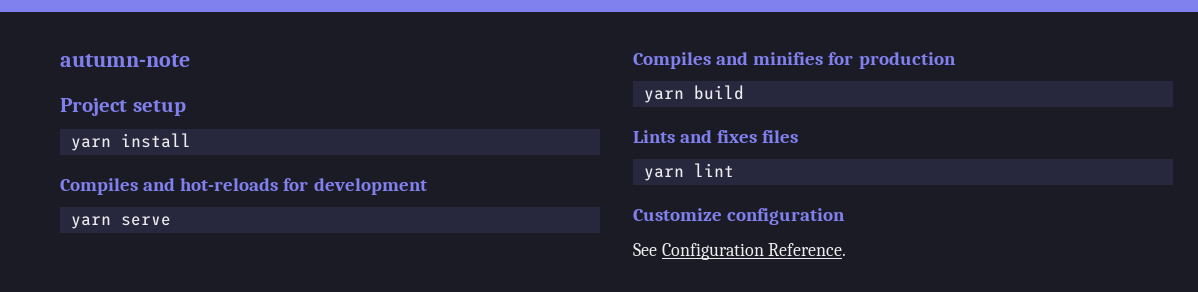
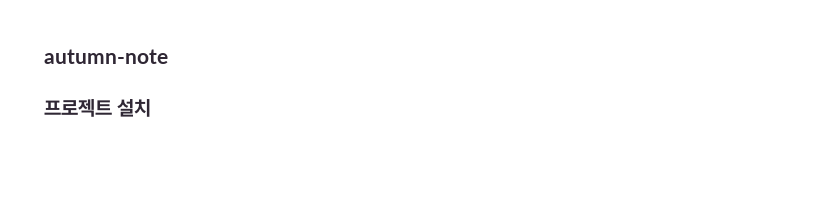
[60,98,186,116] [70,133,191,151] [60,178,427,195] [70,216,171,229] [633,52,956,69] [643,85,744,103] [633,130,799,143] [643,163,734,181] [633,208,846,225] [633,243,847,260] Project setup // yarn install // Compiles and hot-reloads for development // yarn serve // Compiles and minifies for production // yarn build // Lints and fixes files // yarn lint // Customize configuration // See Configuration Reference. -> [44,99,152,117] 프로젝트 설치

